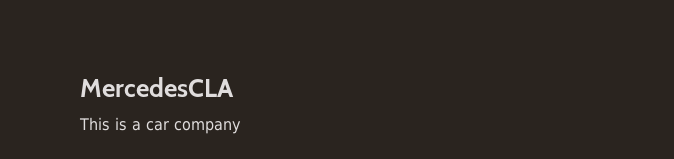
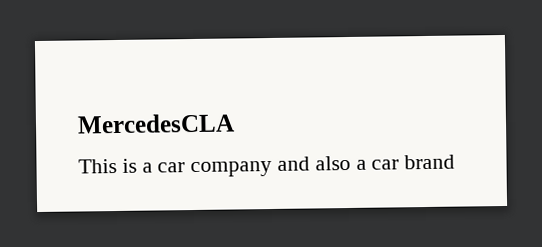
(241, 127) none -> [277,154,456,171] and also a car brand

